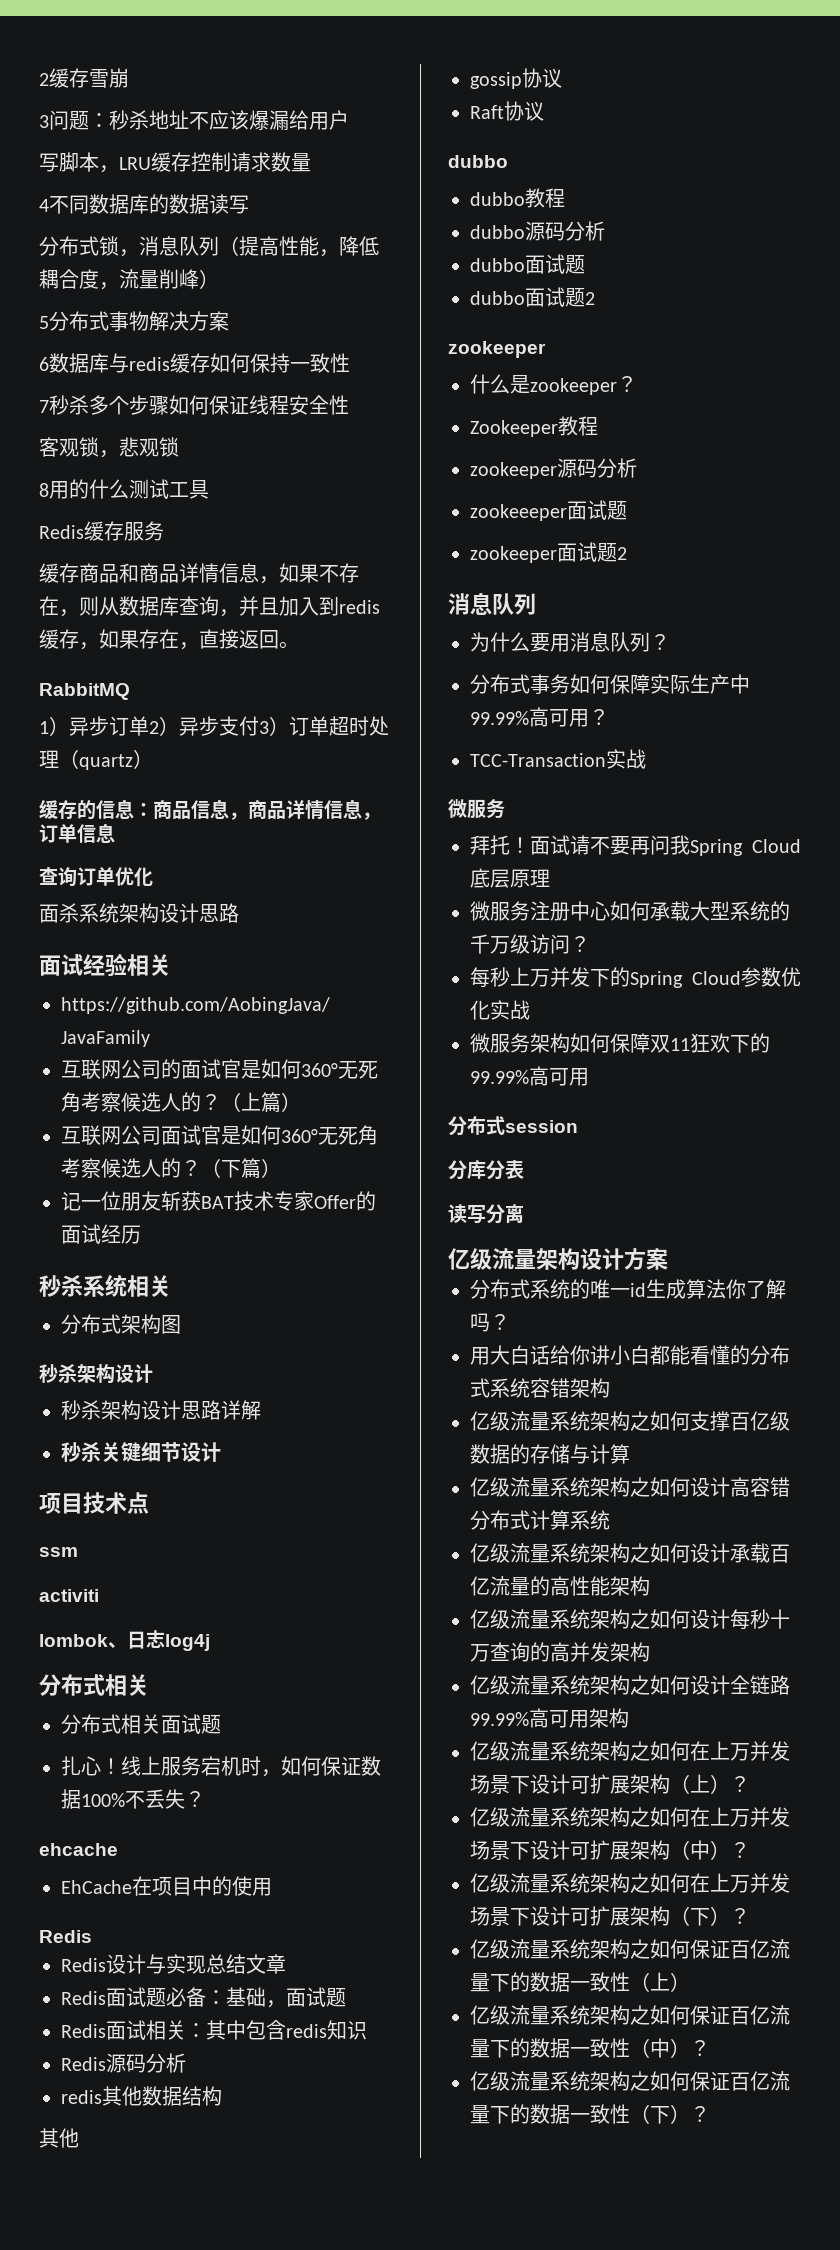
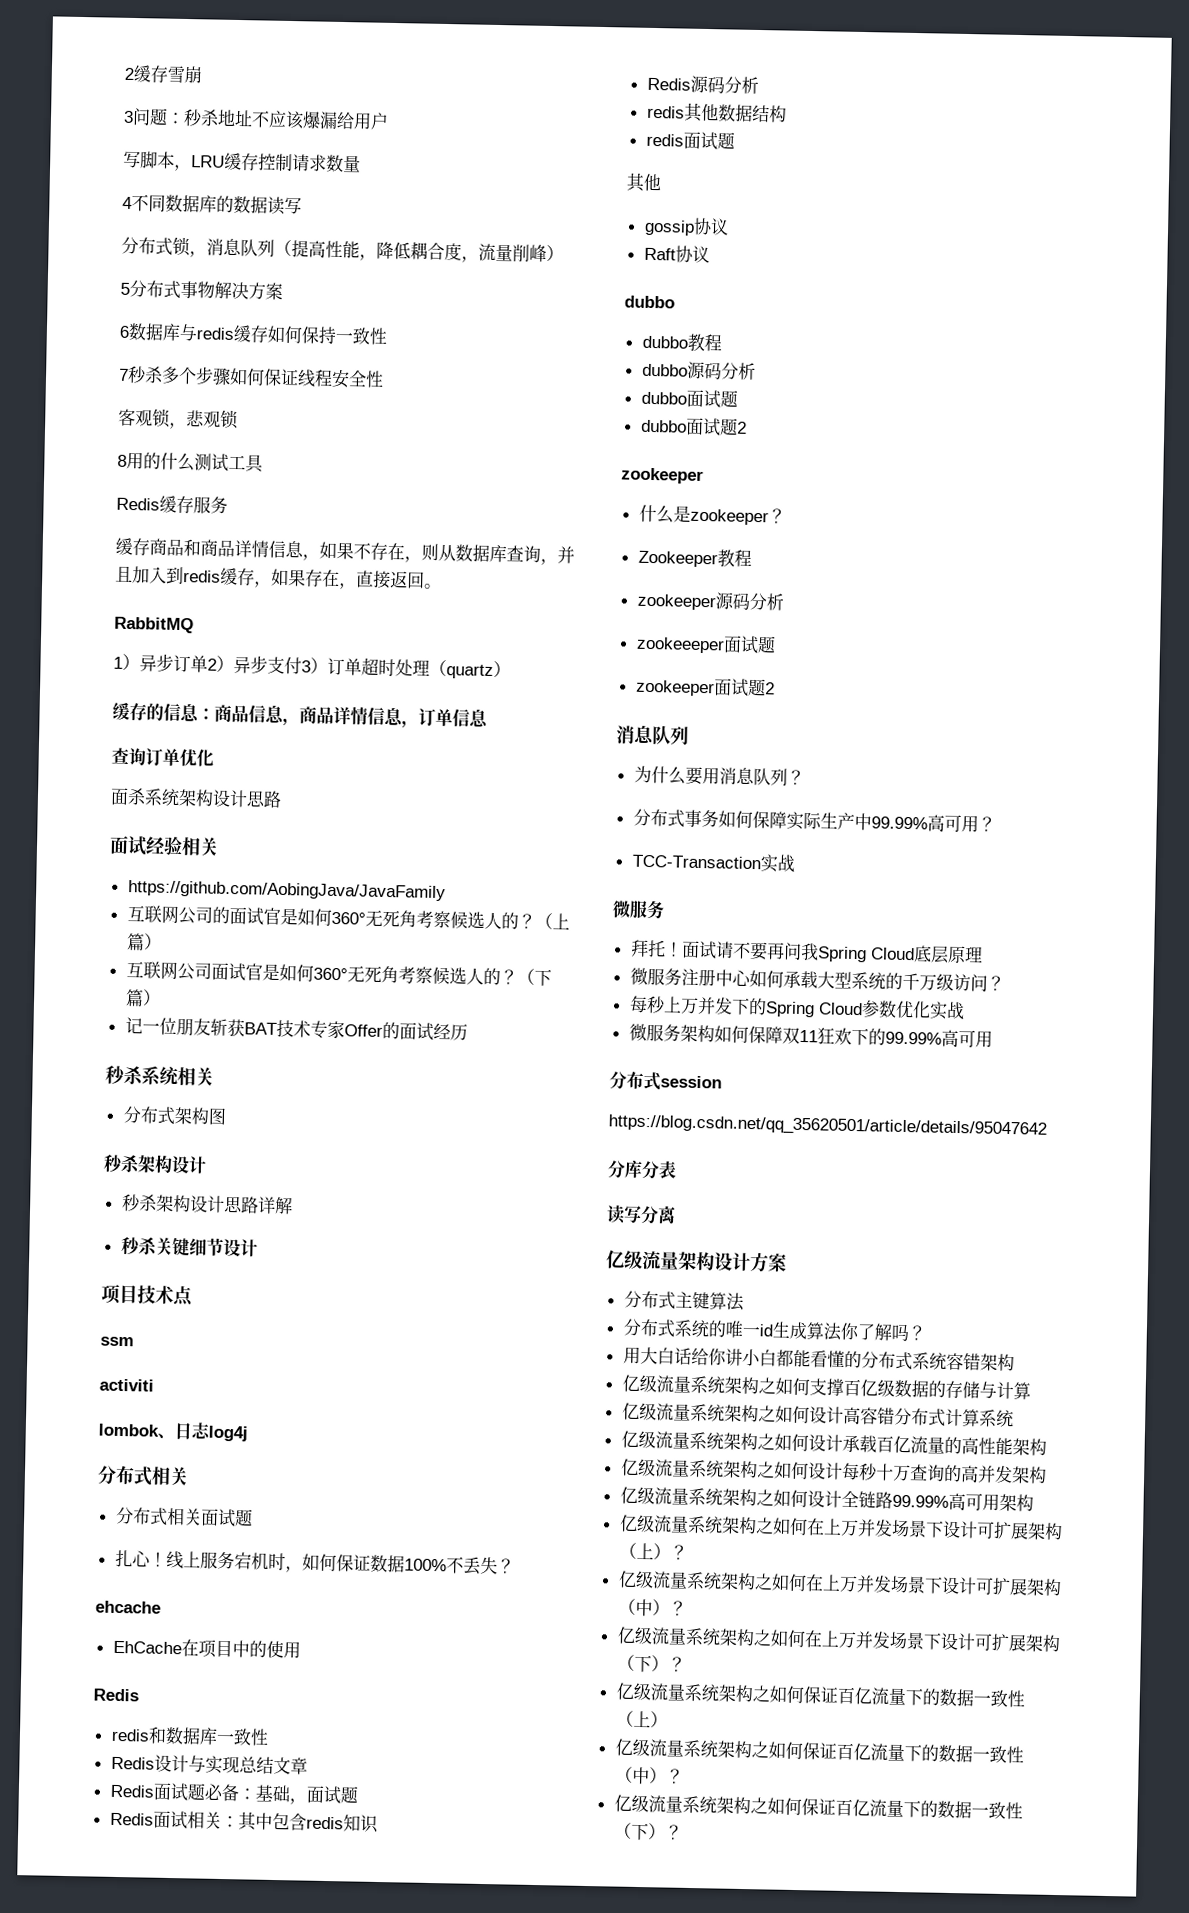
(92, 1936) none -> [110,1726,269,1746] // redis和数据库一致性
(222, 2096) none -> [645,131,735,151] // redis面试题
(578, 1126) none -> [608,1114,1047,1139] // https://blog.csdn.net/qq_35620501/article/details/95047642
(668, 1259) none -> [623,1290,745,1311] // 分布式主键算法

